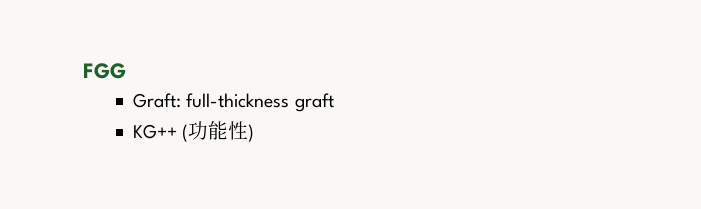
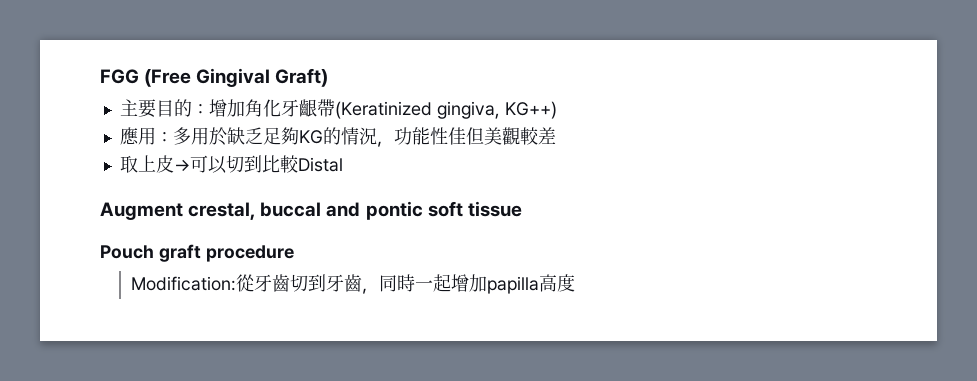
[133,93,334,112] [133,121,255,142] // Graft: full-thickness graft // KG++ (功能性) -> [144,68,329,87] [119,99,557,119] [119,127,556,147] [119,155,343,174] [100,201,522,220] [100,244,294,262] [131,274,576,294] (Free Gingival Graft) // 主要目的：增加角化牙齦帶(Keratinized gingiva, KG++) // 應用：多用於缺乏足夠KG的情況，功能性佳但美觀較差 // 取上皮→可以切到比較Distal // Augment crestal, buccal and pontic soft tissue // Pouch graft procedure // Modification:從牙齒切到牙齒，同時一起增加papilla高度

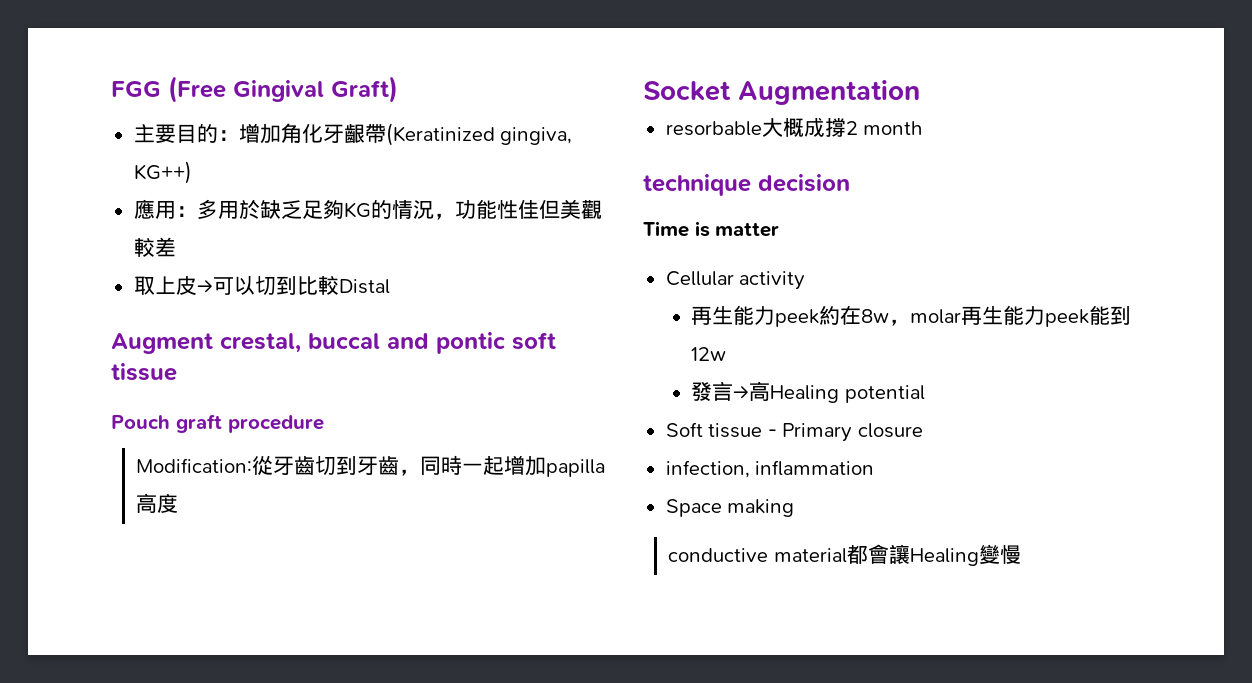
(576, 283) none -> [643,80,920,105] [665,118,923,137] [643,174,850,196] [643,221,780,237] [665,271,806,290] [691,305,1132,327] [691,347,727,361] [691,381,925,403] [665,422,923,442] [665,460,875,478] [665,499,795,517] [668,544,1022,566] // Socket Augmentation // resorbable大概成撐2 month // technique decision // Time is matter // Cellular activity // 再生能力peek約在8w，molar再生能力peek能到12w // 發言→高Healing potential // Soft tissue - Primary closure // infection, inflammation // Space making // conductive material都會讓Healing變慢

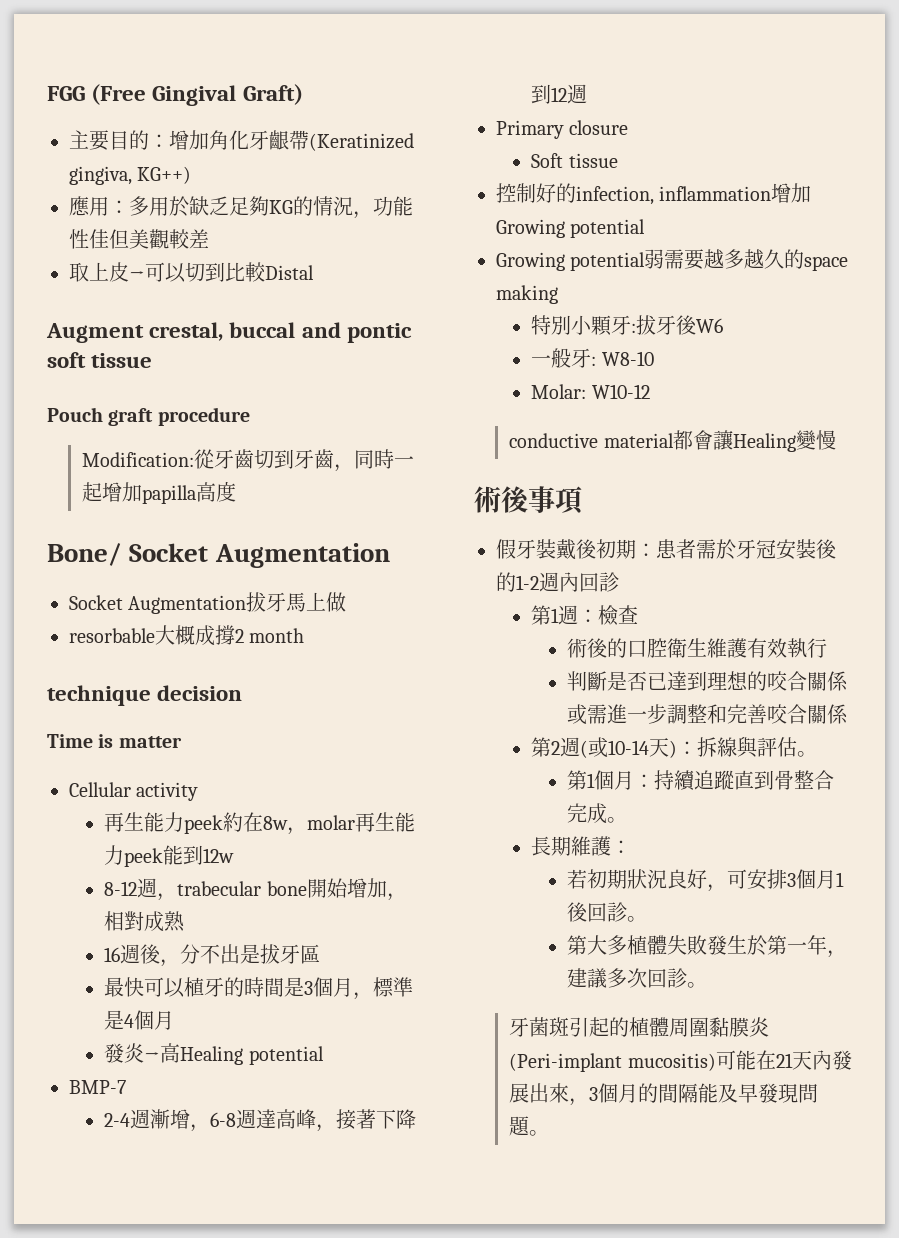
[643,80,920,105] Socket Augmentation -> [47,543,390,568] [69,592,347,614] Bone/ Socket Augmentation // Socket Augmentation拔牙馬上做
[691,381,734,402] // 發言 -> [104,878,407,901] [104,911,186,932] [104,944,321,967] [104,977,414,1000] [104,1010,175,1030] [104,1043,146,1063] // 8-12週，trabecular bone開始增加，相對成熟 // 16週後，分不出是拔牙區 // 最快可以植牙的時間是3個月，標準是4個月 // 發炎
[665,422,923,442] [665,460,875,478] [665,499,795,517] Soft tissue - Primary closure // infection, inflammation // Space making -> [69,1080,126,1094] [104,1109,417,1132] [531,84,588,104] [496,120,629,139] [531,153,618,168] [496,183,812,205] [496,219,646,238] [496,249,849,271] [496,285,558,304] [531,315,724,336] [531,348,654,368] [531,384,650,399] BMP-7 // 2-4週漸增，6-8週達高峰，接著下降到12週 // Primary closure // Soft tissue // 控制好的infection, inflammation增加Growing potential // Growing potential弱需要越多越久的space making // 特別小顆牙:拔牙後W6 // 一般牙: W8-10 // Molar: W10-12
(1022, 554) none -> [474,486,583,514] [496,539,837,560] [496,572,619,592] [531,605,639,626] [566,638,827,658] [566,671,848,691] [566,704,848,725] [531,736,818,758] [566,770,834,791] [566,803,627,824] [531,836,632,856] [566,869,844,892] [566,902,647,922] [566,935,847,958] [566,968,707,988] [509,1017,771,1037] [509,1050,852,1072] [509,1083,819,1106] [509,1116,550,1136] // 術後事項 // 假牙裝戴後初期：患者需於牙冠安裝後的1-2週內回診 // 第1週：檢查 // 術後的口腔衛生維護有效執行 // 判斷是否已達到理想的咬合關係或需進一步調整和完善咬合關係 // 第2週(或10-14天)：拆線與評估。 // 第1個月：持續追蹤直到骨整合完成。 // 長期維護： // 若初期狀況良好，可安排3個月1後回診。 // 第大多植體失敗發生於第一年，建議多次回診。 // 牙菌斑引起的植體周圍黏膜炎(Peri-implant mucositis)可能在21天內發展出來，3個月的間隔能及早發現問題。

